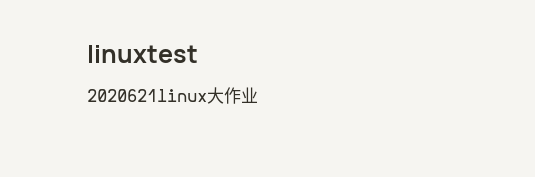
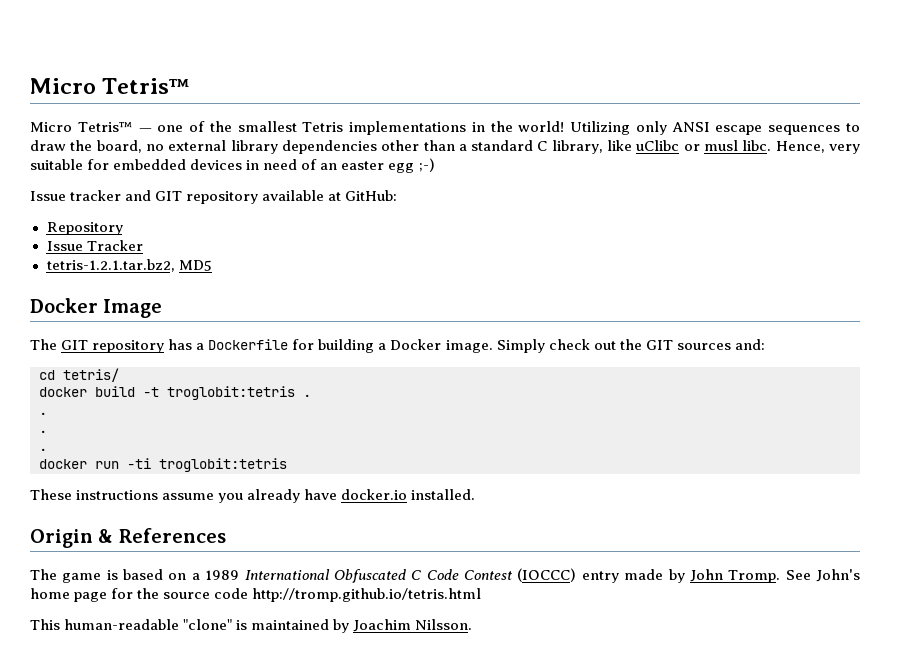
[87,45,198,63] [87,87,258,104] linuxtest // 2020621linux大作业 -> [30,78,191,94] [30,121,861,135] [30,140,860,154] [30,158,435,173] [30,190,398,204] [46,222,123,235] [46,240,143,251] [46,259,212,272] [30,298,163,318] [30,339,765,353] [39,368,119,382] [39,386,311,400] [39,412,47,415] [39,430,47,433] [39,448,47,451] [39,458,287,472] [30,489,476,503] [30,528,226,548] [30,568,860,583] [30,588,482,602] [30,619,473,633] Micro Tetris™ // Micro Tetris™ — one of the smallest Tetris implementations in the world! Utilizing only ANSI escape sequences to draw the board, no external library dependencies other than a standard C library, like uClibc or musl libc. Hence, very suitable for embedded devices in need of an easter egg ;-) // Issue tracker and GIT repository available at GitHub: // Repository // Issue Tracker // tetris-1.2.1.tar.bz2, MD5 // Docker Image // The GIT repository has a Dockerfile for building a Docker image. Simply check out the GIT sources and: // cd tetris/ // docker build -t troglobit:tetris . // . // . // . // docker run -ti troglobit:tetris // These instructions assume you already have docker.io installed. // Origin & References // The game is based on a 1989 International Obfuscated C Code Contest (IOCCC) entry made by John Tromp. See John's home page for the source code http://tromp.github.io/tetris.html // This human-readable "clone" is maintained by Joachim Nilsson.

